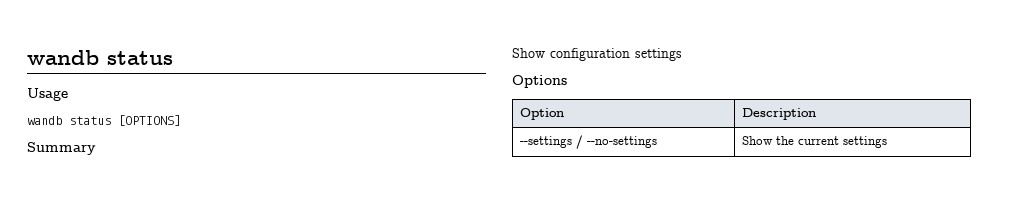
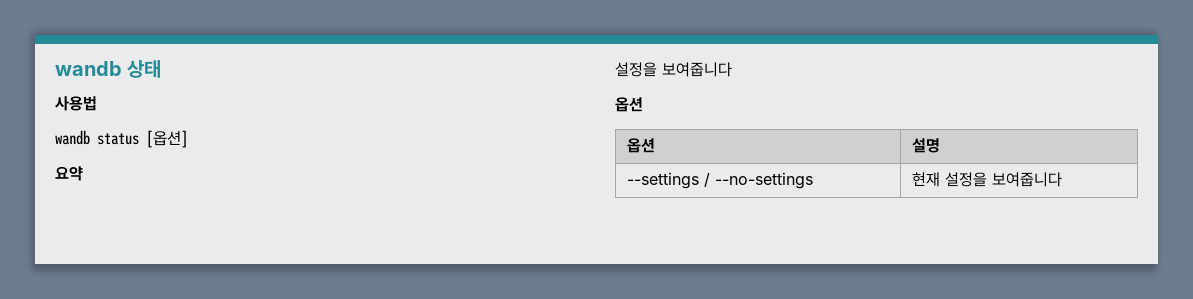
[27,50,173,65] [27,88,68,101] [27,115,181,126] [27,142,96,155] [512,48,682,61] [512,75,567,88] [519,108,564,120] [741,108,816,120] wandb status // Usage // wandb status [OPTIONS] // Summary // Show configuration settings // Options // Option | Description -> [55,60,162,78] [55,96,97,111] [55,130,188,148] [55,166,83,181] [615,62,732,77] [615,97,643,112] [626,138,655,153] [911,138,940,153] wandb 상태 // 사용법 // wandb status [옵션] // 요약 // 설정을 보여줍니다 // 옵션 // 옵션 | 설명
[741,136,887,148] Show the current settings -> [911,172,1062,187] 현재 설정을 보여줍니다

